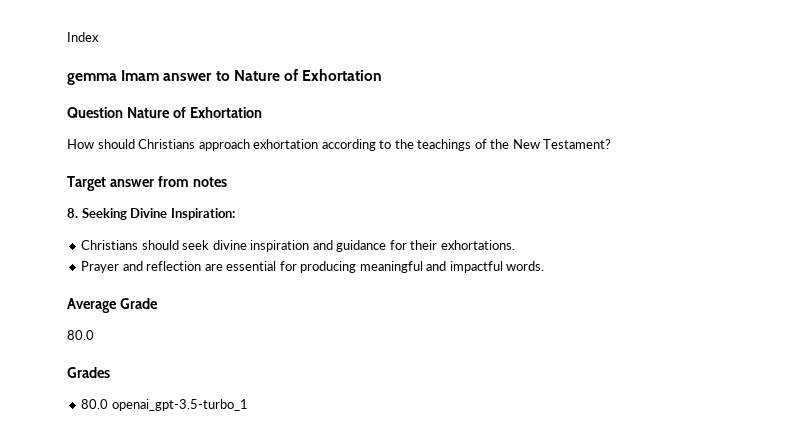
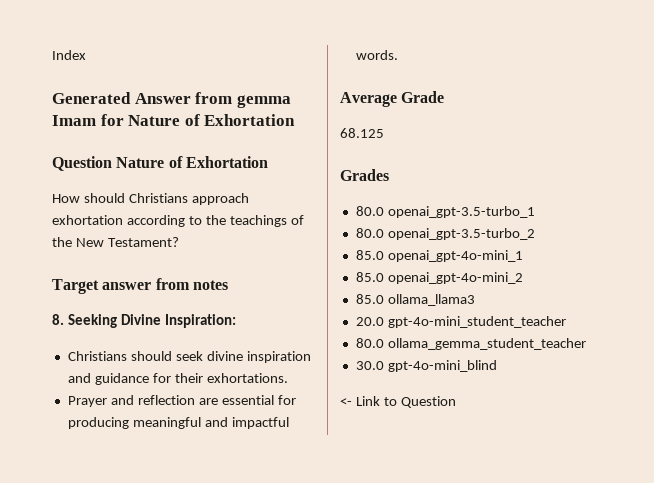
[67,70,230,85] gemma Imam answer to -> [52,92,291,108] [52,114,124,126] Generated Answer from gemma Imam for
[67,330,94,340] 80.0 -> [340,128,384,138] 68.125
(248, 405) none -> [355,228,535,240] [355,250,523,262] [355,272,523,284] [355,294,475,306] [355,316,566,328] [355,338,586,350] [355,360,497,372] [340,396,456,408] // 80.0 openai_gpt-3.5-turbo_2 // 85.0 openai_gpt-4o-mini_1 // 85.0 openai_gpt-4o-mini_2 // 85.0 ollama_llama3 // 20.0 gpt-4o-mini_student_teacher // 80.0 ollama_gemma_student_teacher // 30.0 gpt-4o-mini_blind // <- Link to Question

